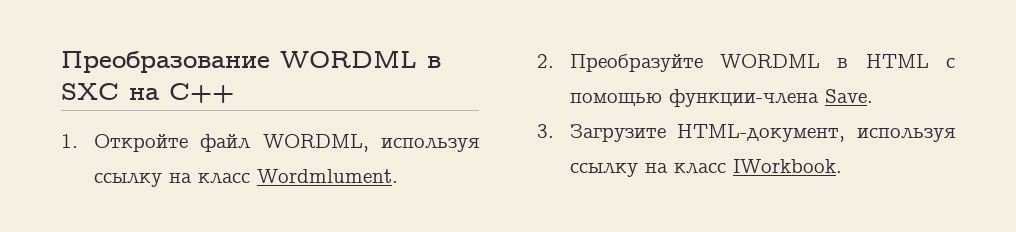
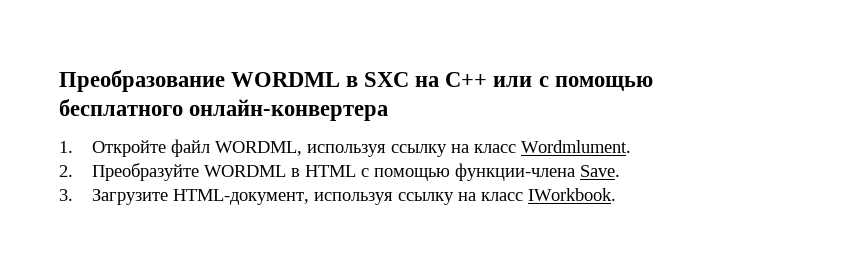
(234, 93) none -> [493,76,653,91] [59,99,389,121] или с помощью бесплатного онлайн-конвертера

